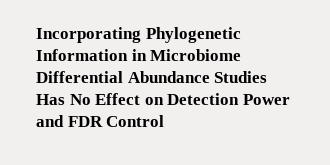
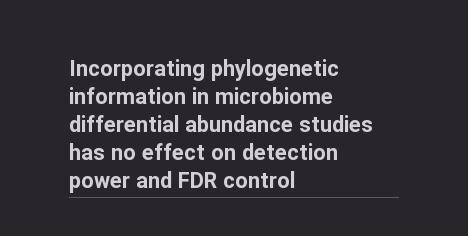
[145,27,241,43] [36,49,242,61] [36,71,268,83] [36,93,290,105] Phylogenetic Information in Microbiome Differential Abundance Studies Has No Effect on Detection Power -> [210,59,339,81] [69,87,333,104] [69,115,373,132] [69,143,338,160] [69,175,130,193] phylogenetic information in microbiome differential abundance studies has no effect on detection power
[106,115,165,127] Control -> [222,171,295,188] control

